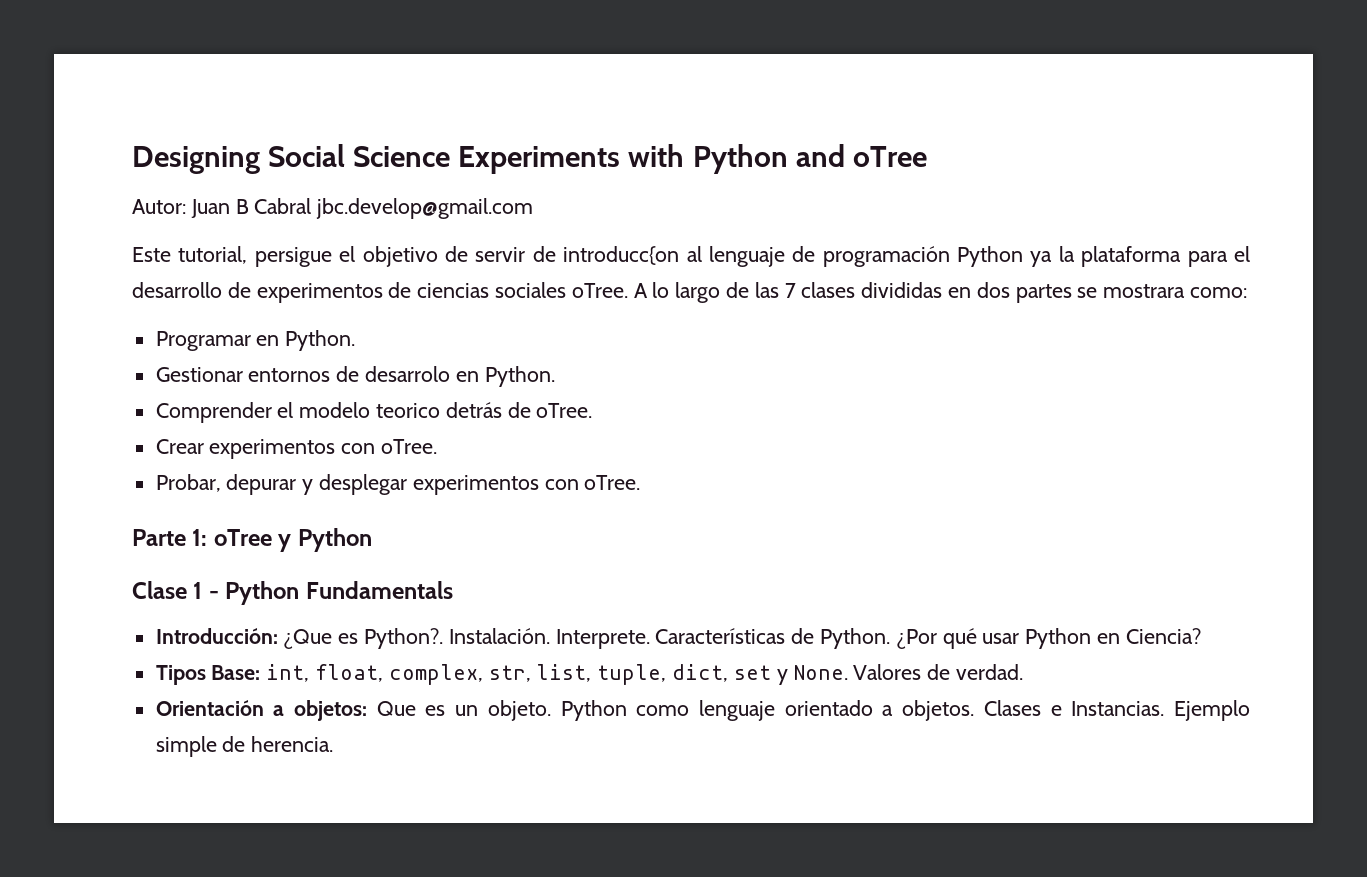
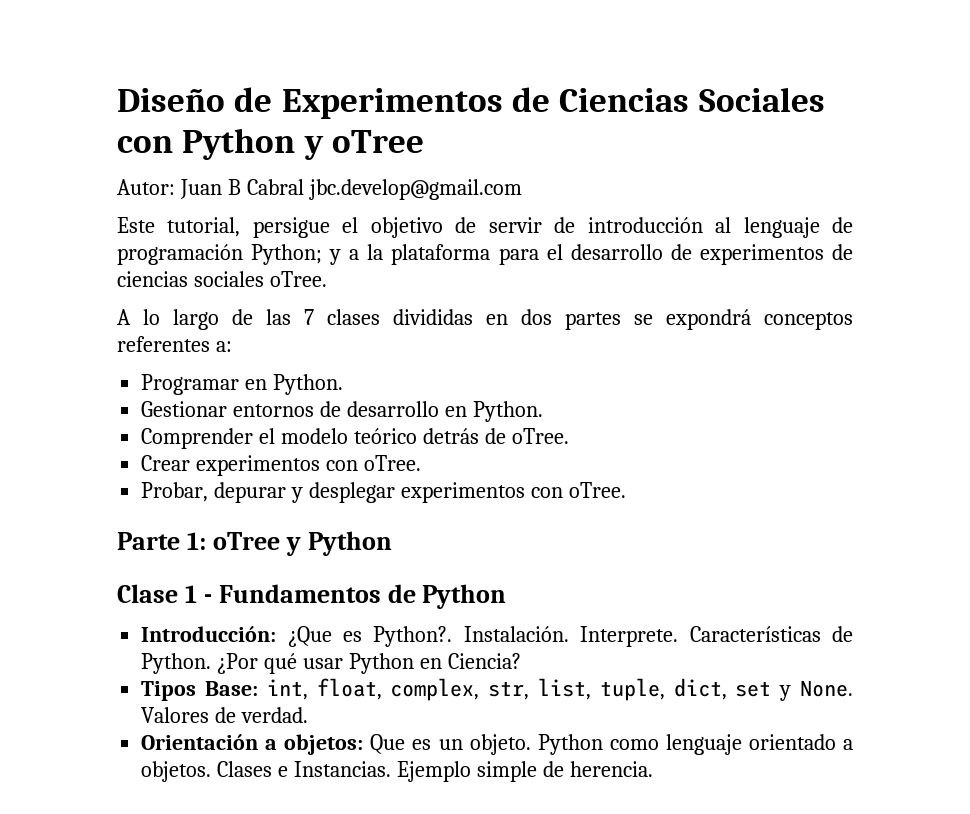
[132,144,845,174] Designing Social Science Experiments with Python and -> [117,87,825,119] [117,128,324,160] Diseño de Experimentos de Ciencias Sociales con Python y
[563,246,680,265] introducc{on -> [587,217,703,233] introducción
[957,246,1053,267] Python ya -> [251,244,360,265] Python; y a
(628, 290) none -> (327, 279) //
[1103,284,1248,298] mostrara como: -> [666,309,853,330] [117,336,232,352] expondrá conceptos referentes a:
[365,366,451,382] desarrolo -> [347,401,440,417] desarrollo
[376,403,441,418] teorico -> [354,428,418,444] teórico
[225,581,453,605] Python Fundamentals -> [218,584,507,609] Fundamentos de Python

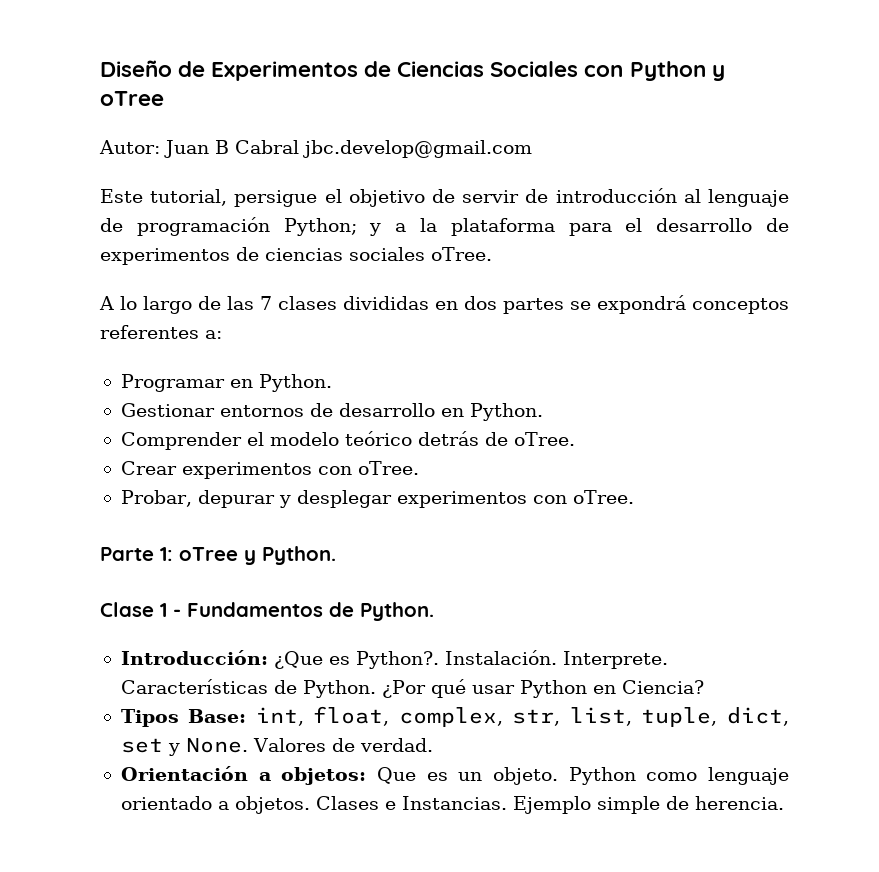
[307,531,392,556] Python -> [262,546,336,565] Python.
[422,584,507,609] Python -> [360,602,434,621] Python.

